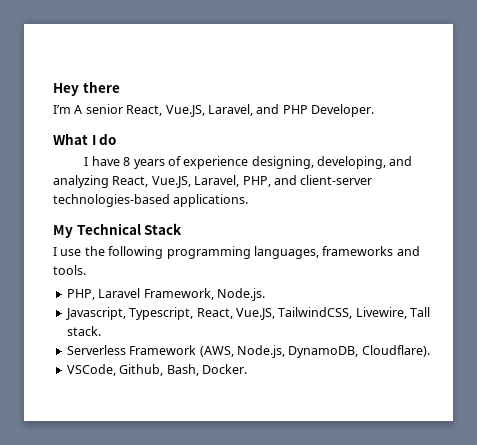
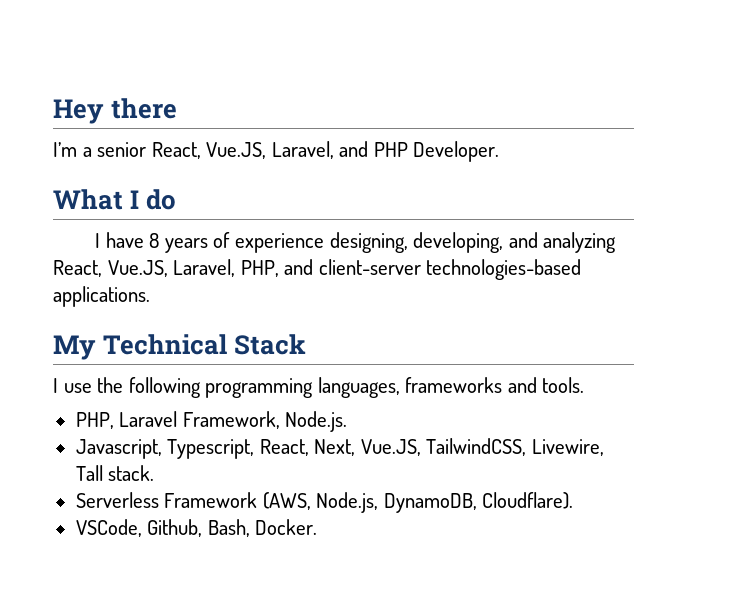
[74,105,83,114] A -> [82,147,92,157] a
(233, 313) none -> [314,439,356,456] Next,

